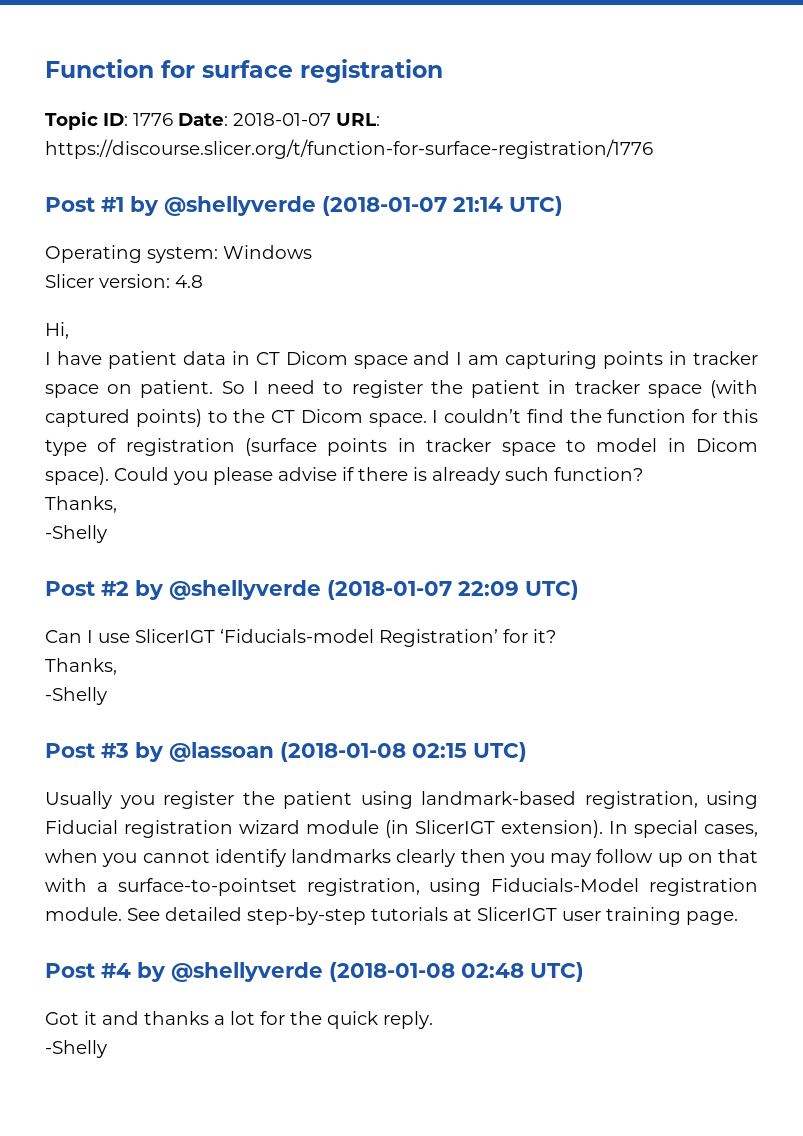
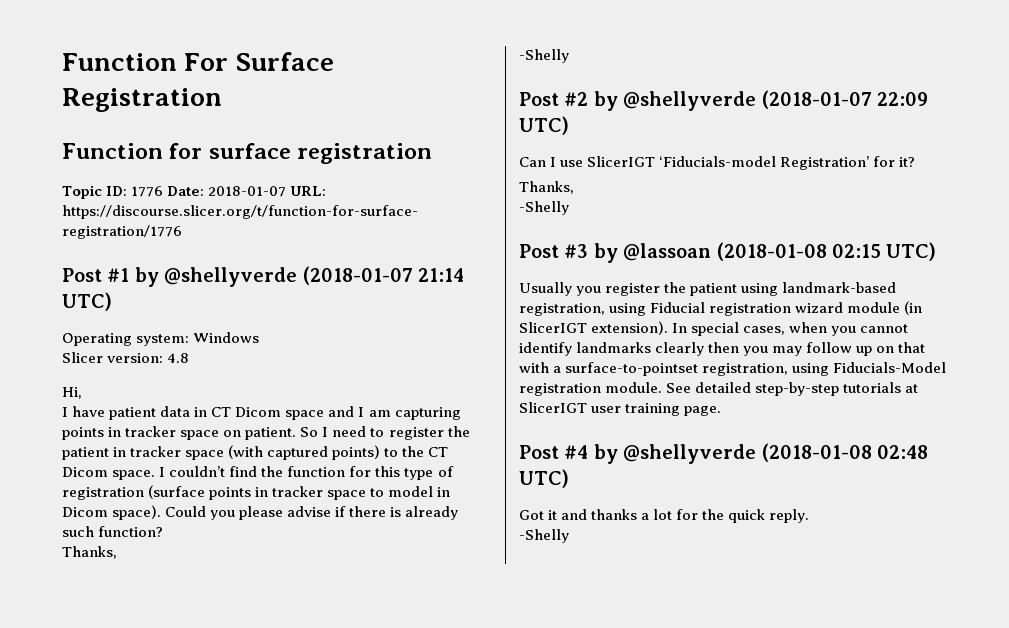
[45,59,154,78] Function -> [62,52,334,71] [62,88,222,112] [62,143,163,159] Function For Surface Registration // Function

